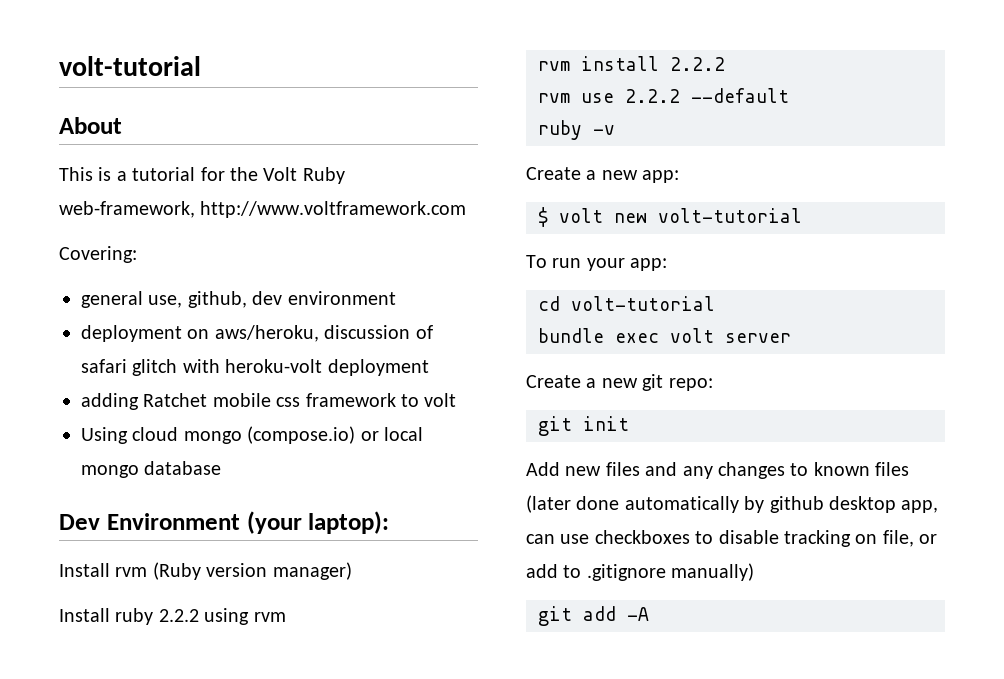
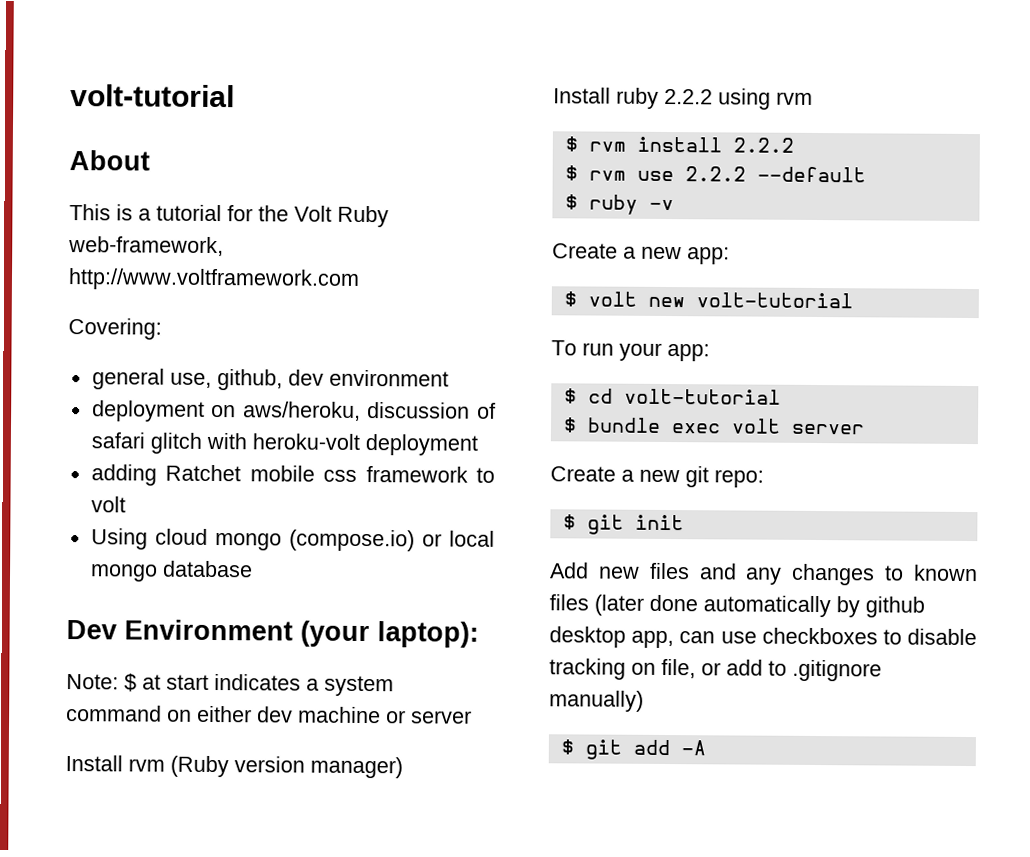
(390, 522) none -> [66,673,394,697] [66,705,472,724] // Note: $ at start indicates a system command on either dev machine or server
(286, 617) none -> [564,136,578,152] $
(725, 64) none -> [564,165,578,181] $
(789, 95) none -> [564,194,578,210] $
(668, 264) none -> [563,388,577,404] $
(715, 303) none -> [562,417,577,433] $
(713, 384) none -> [562,514,576,530] $
(755, 572) none -> [560,739,574,755] $

